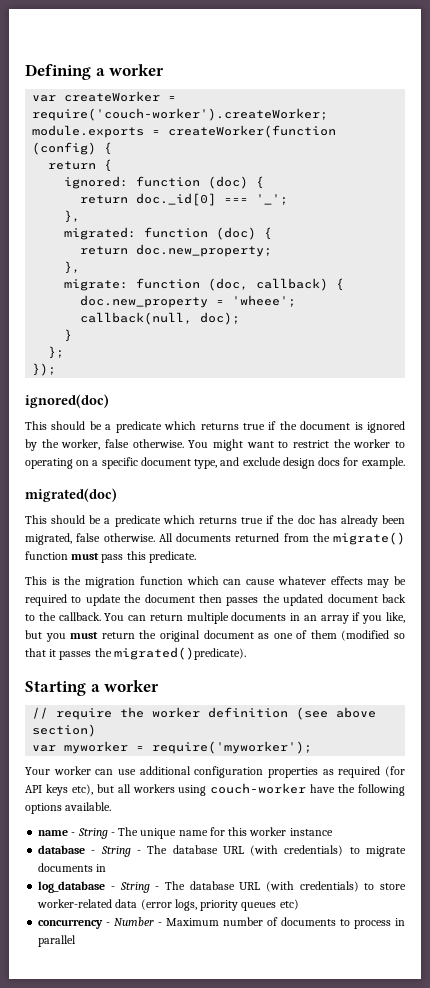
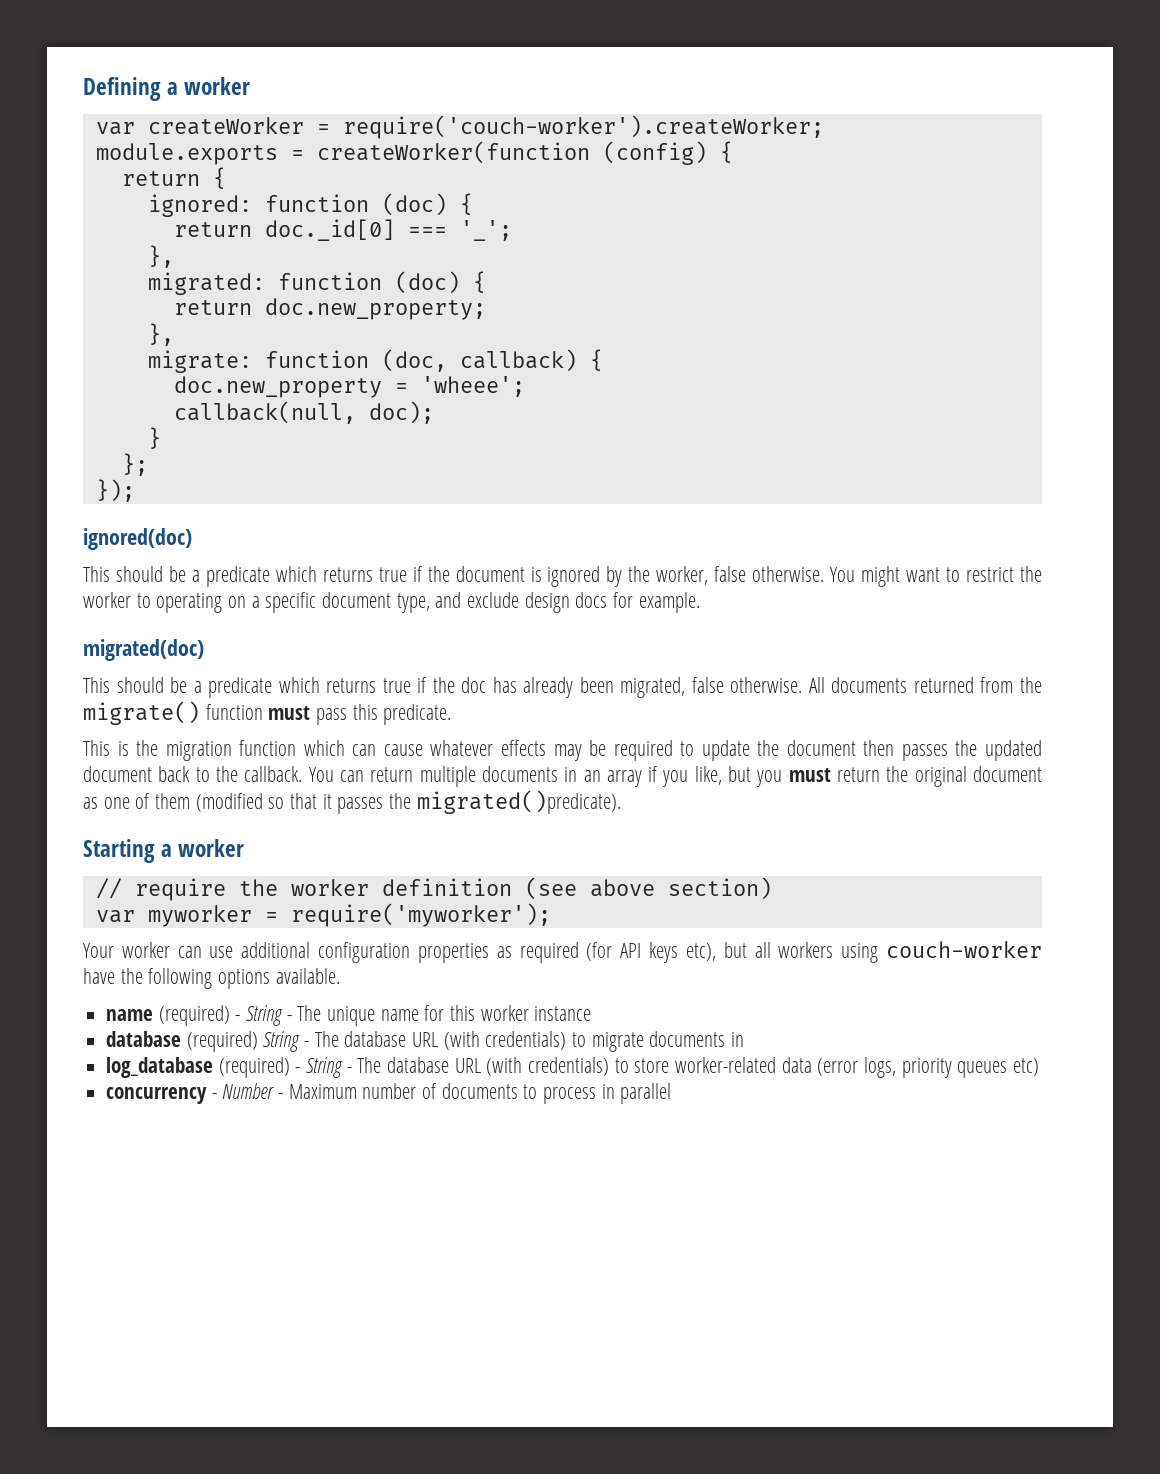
(69, 833) none -> [158,1005,230,1026] (required)
[91,850,96,854] - -> [186,1031,258,1052] (required)
(106, 887) none -> [218,1057,290,1078] (required)

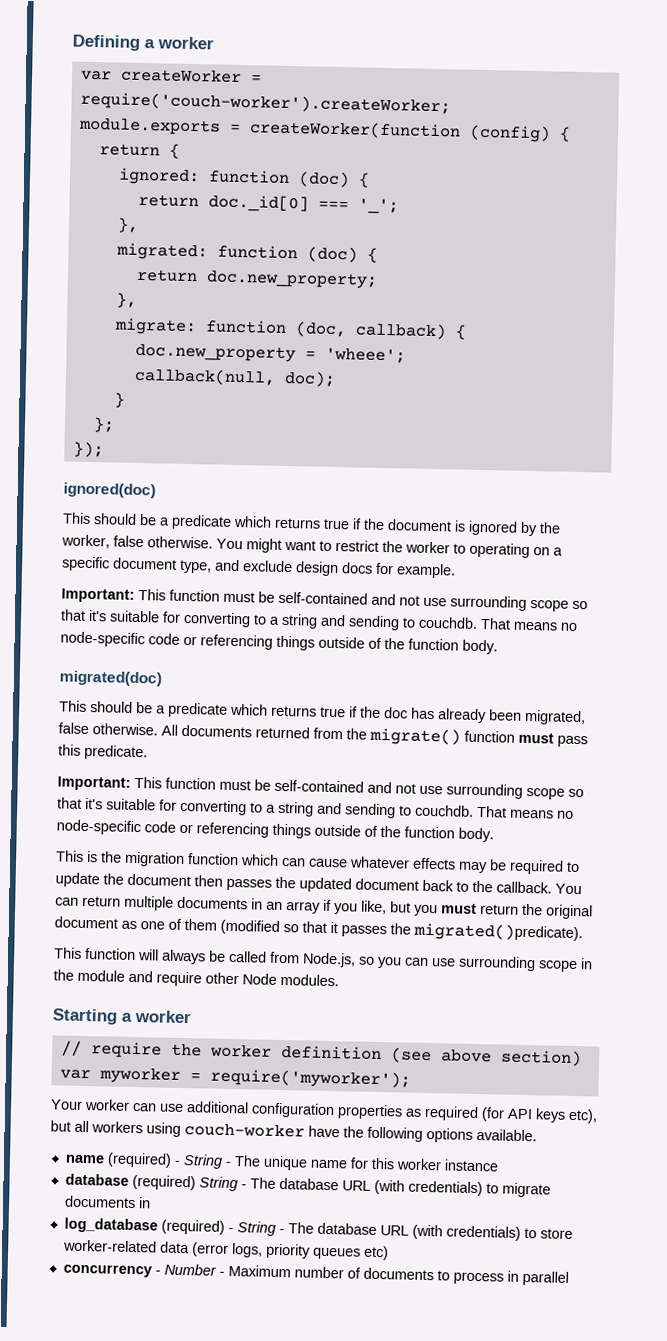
(700, 602) none -> [61,588,588,612] [60,609,578,631] [60,631,498,655] // Important: This function must be self-contained and not use surrounding scope so that it's suitable for converting to a string and sending to couchdb. That means no node-specific code or referencing things outside of the function body.
(452, 714) none -> [57,776,584,800] [57,797,574,819] [56,819,494,843] // Important: This function must be self-contained and not use surrounding scope so that it's suitable for converting to a string and sending to couchdb. That means no node-specific code or referencing things outside of the function body.
(621, 802) none -> [54,947,593,973] [53,969,339,987] // This function will always be called from Node.js, so you can use surrounding scope in the module and require other Node modules.

